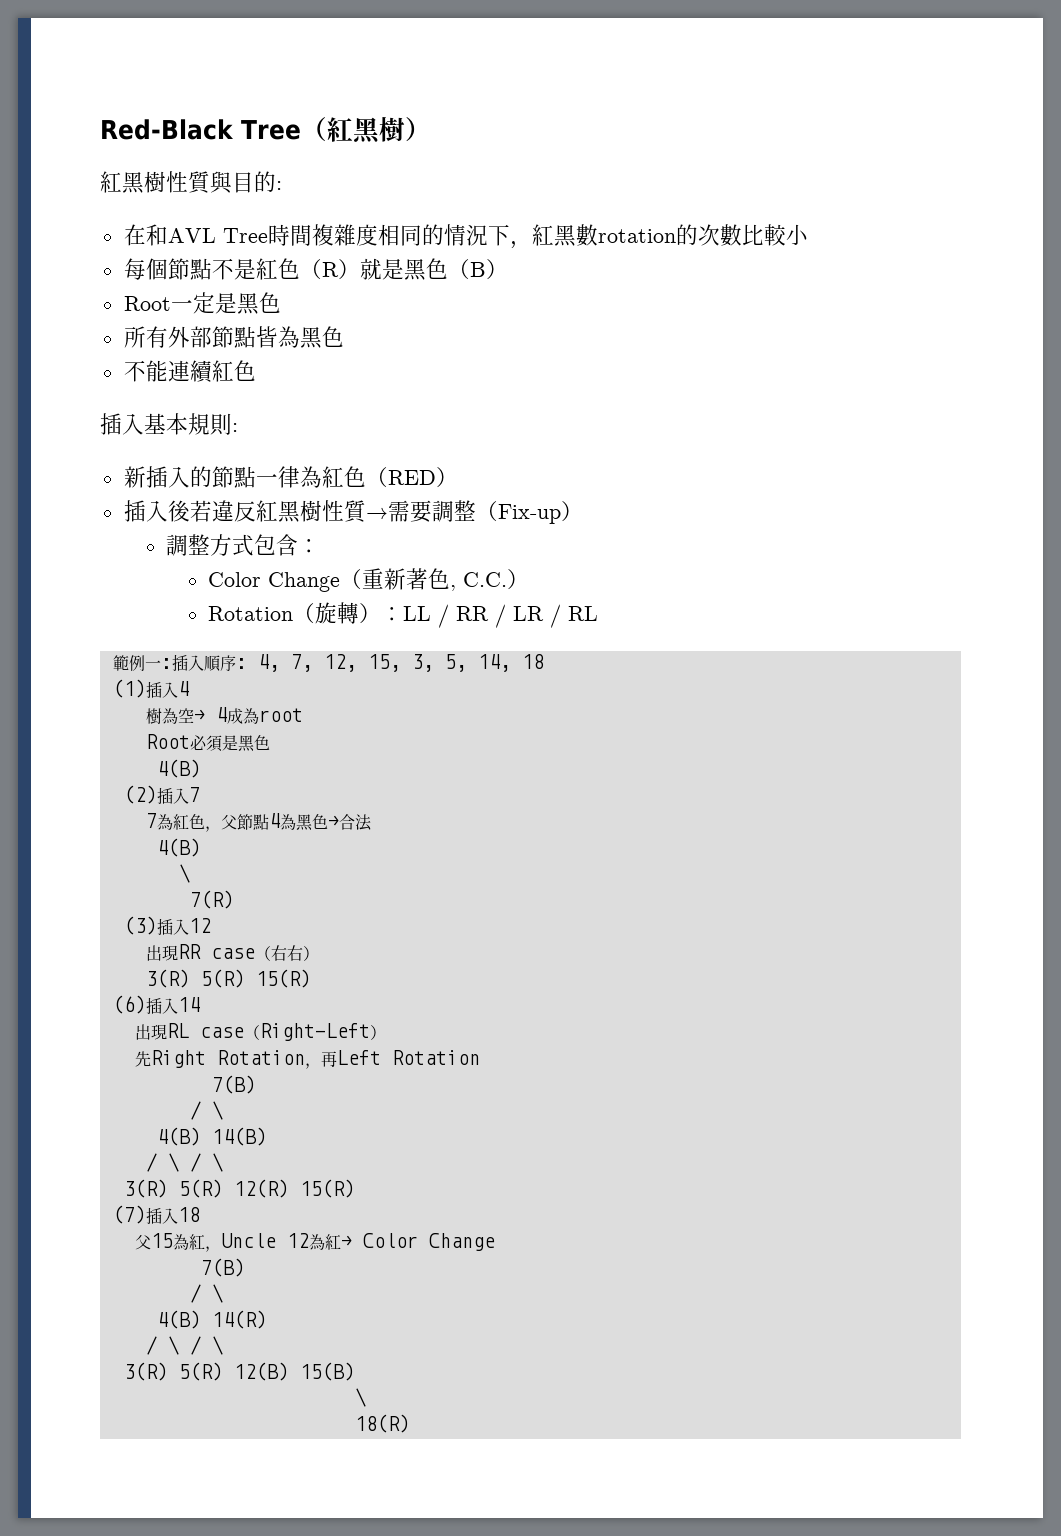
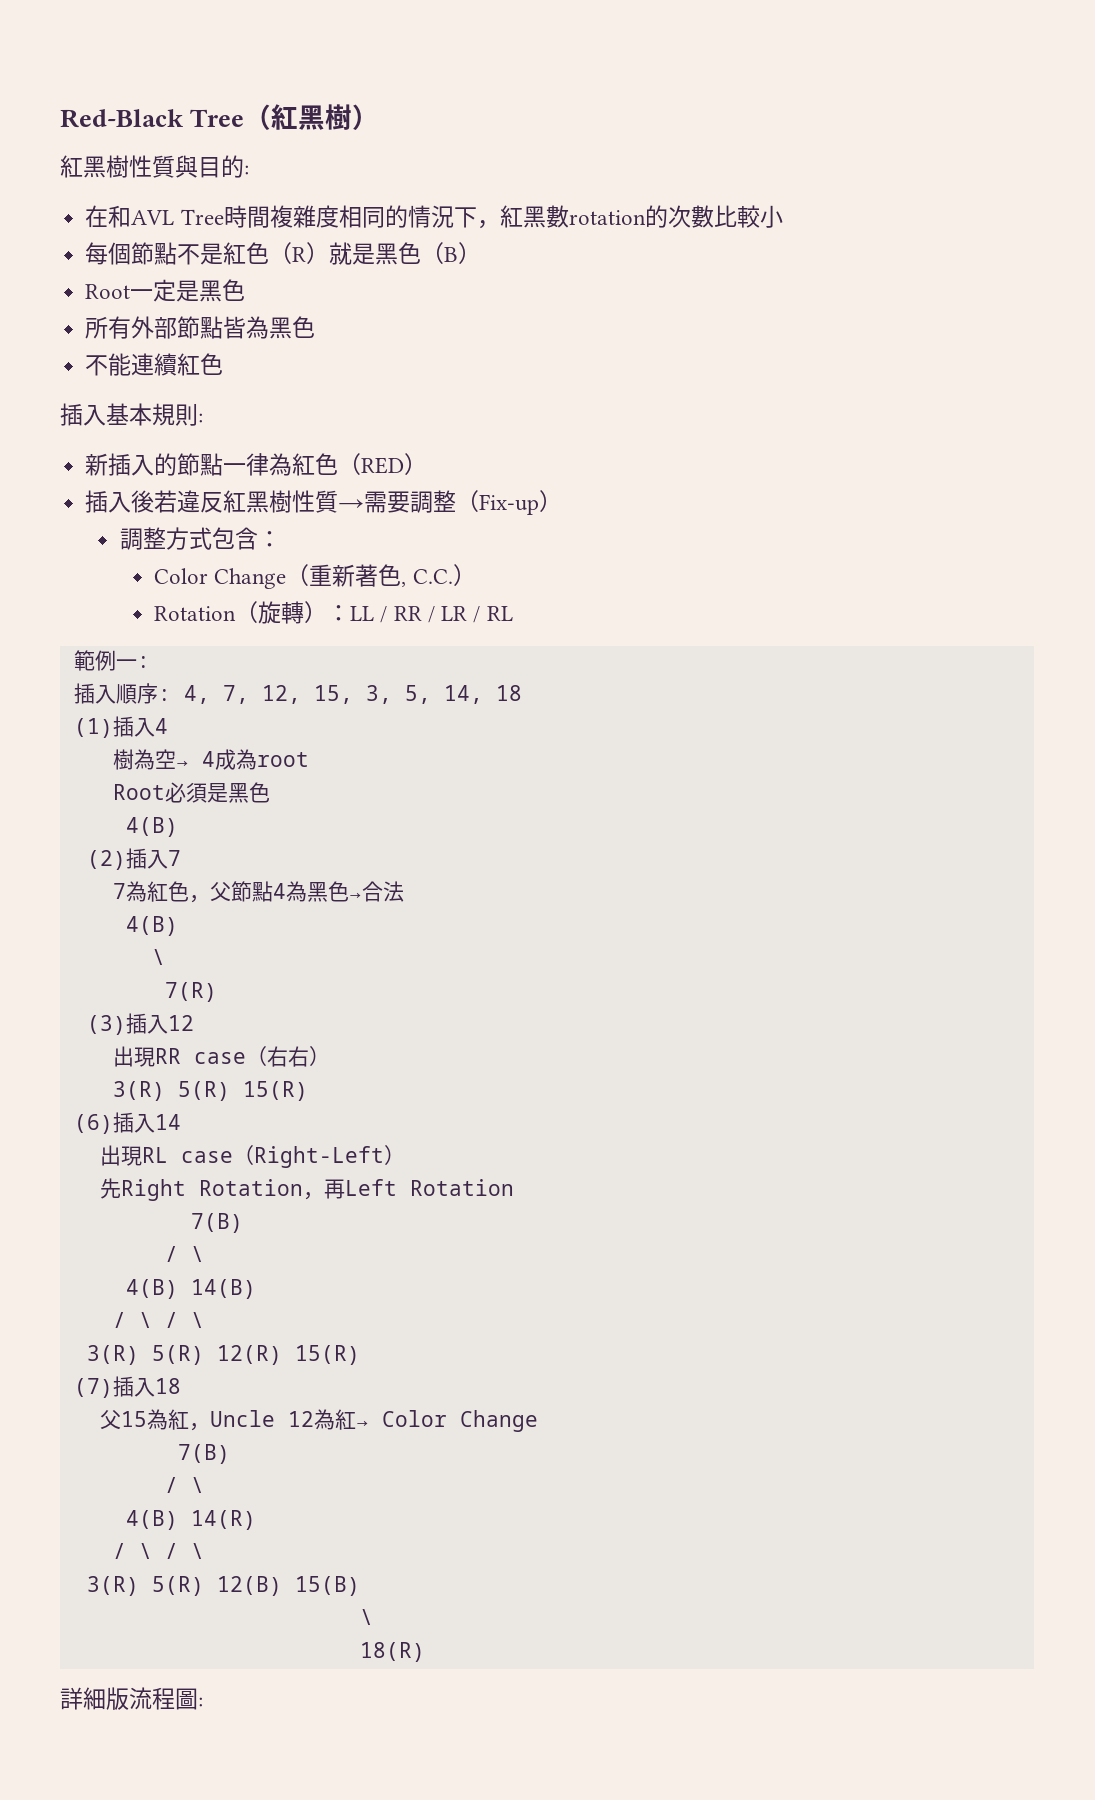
(172, 663) none -> (150, 662) //
(410, 1423) none -> [60,1687,203,1710] // 詳細版流程圖:

